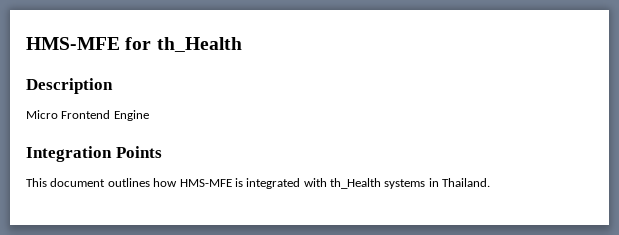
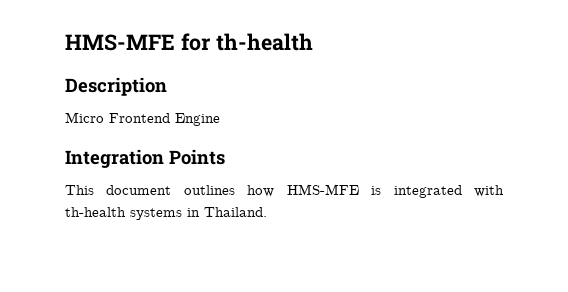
[156,37,242,52] th_Health -> [215,33,313,51] th-health
[330,178,381,189] th_Health -> [65,207,126,217] th-health

